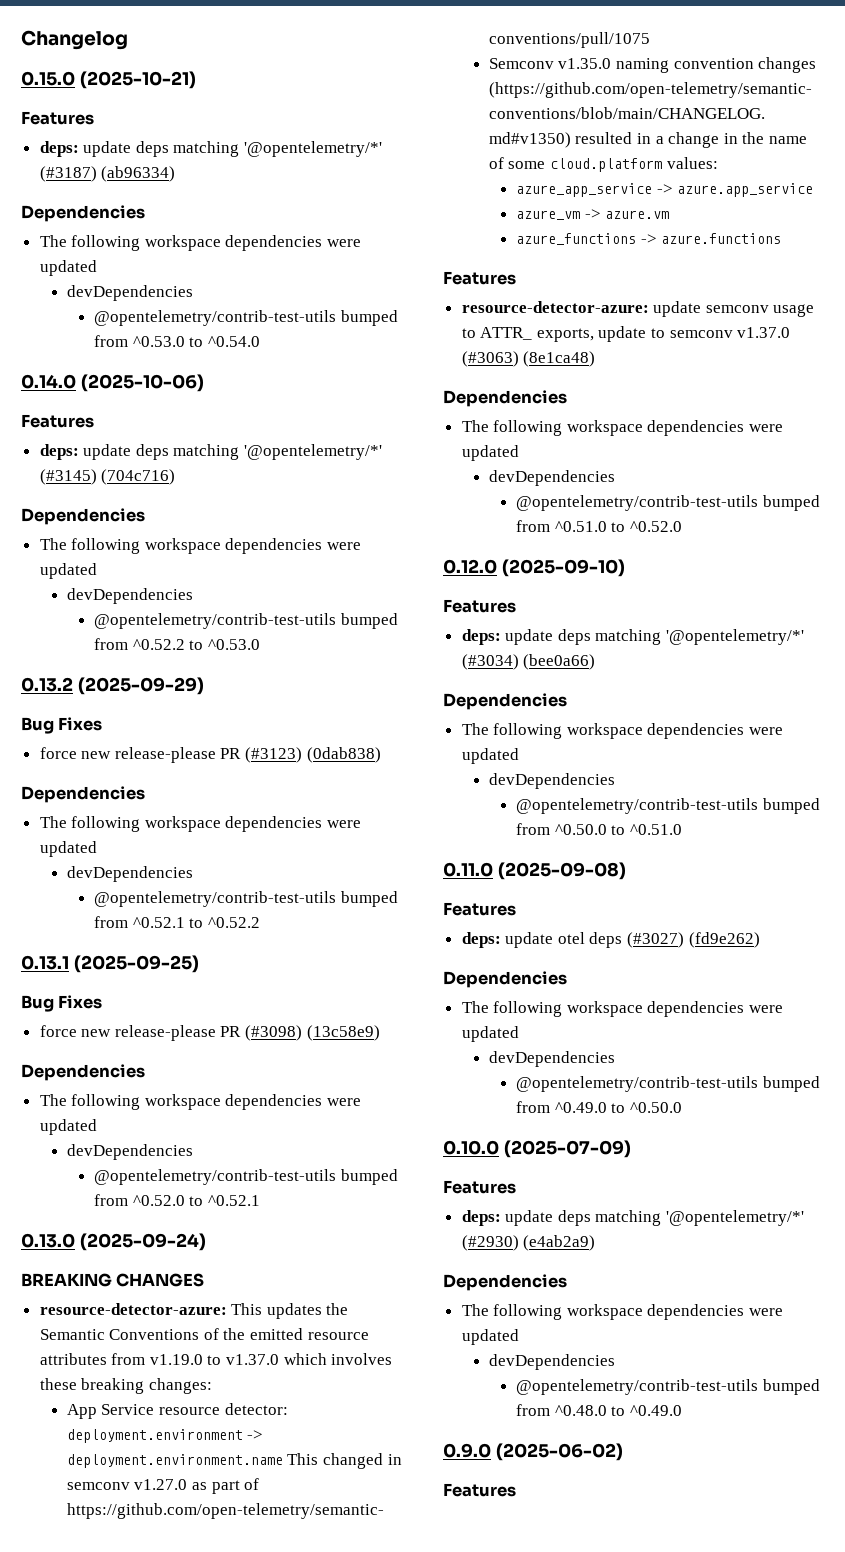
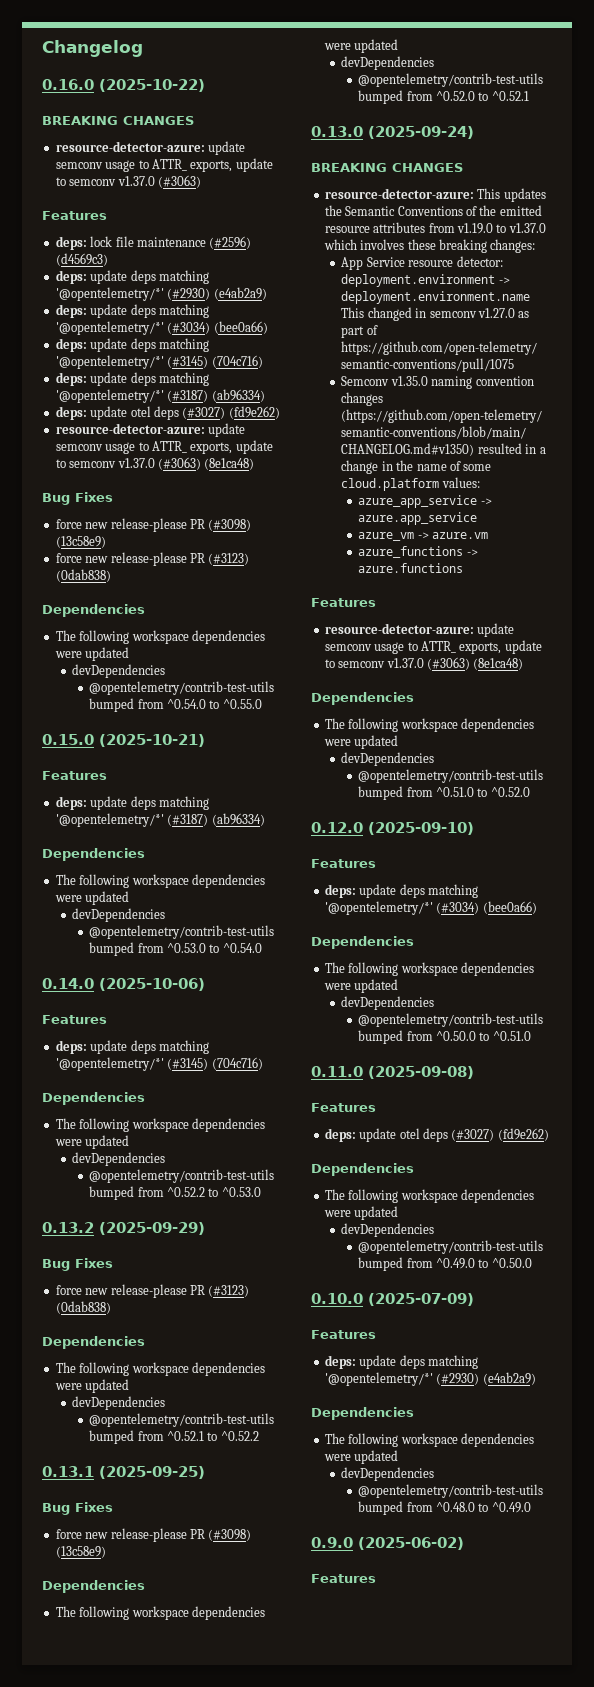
(128, 40) none -> [42,79,205,92] [42,116,194,125] [55,141,246,155] [55,158,273,172] [55,175,201,188] [42,211,107,220] [55,236,252,250] [55,253,108,266] [55,270,209,284] [55,287,267,301] [55,304,209,318] [55,321,268,335] [55,338,209,352] [55,355,263,369] [55,372,209,386] [55,389,265,403] [55,406,280,420] [55,423,246,437] [55,440,273,454] [55,457,255,470] [42,492,113,505] [55,518,252,532] [55,536,106,548] [55,552,250,566] [55,569,111,582] [42,604,145,617] [55,630,265,644] [54,647,130,661] [72,664,166,678] [89,681,275,695] [89,698,262,712] // 0.16.0 (2025-10-22) // BREAKING CHANGES // resource-detector-azure: update semconv usage to ATTR_ exports, update to semconv v1.37.0 (#3063) // Features // deps: lock file maintenance (#2596) (d4569c3) // deps: update deps matching '@opentelemetry/*' (#2930) (e4ab2a9) // deps: update deps matching '@opentelemetry/*' (#3034) (bee0a66) // deps: update deps matching '@opentelemetry/*' (#3145) (704c716) // deps: update deps matching '@opentelemetry/*' (#3187) (ab96334) // deps: update otel deps (#3027) (fd9e262) // resource-detector-azure: update semconv usage to ATTR_ exports, update to semconv v1.37.0 (#3063) (8e1ca48) // Bug Fixes // force new release-please PR (#3098) (13c58e9) // force new release-please PR (#3123) (0dab838) // Dependencies // The following workspace dependencies were updated // devDependencies // @opentelemetry/contrib-test-utils bumped from ^0.54.0 to ^0.55.0

